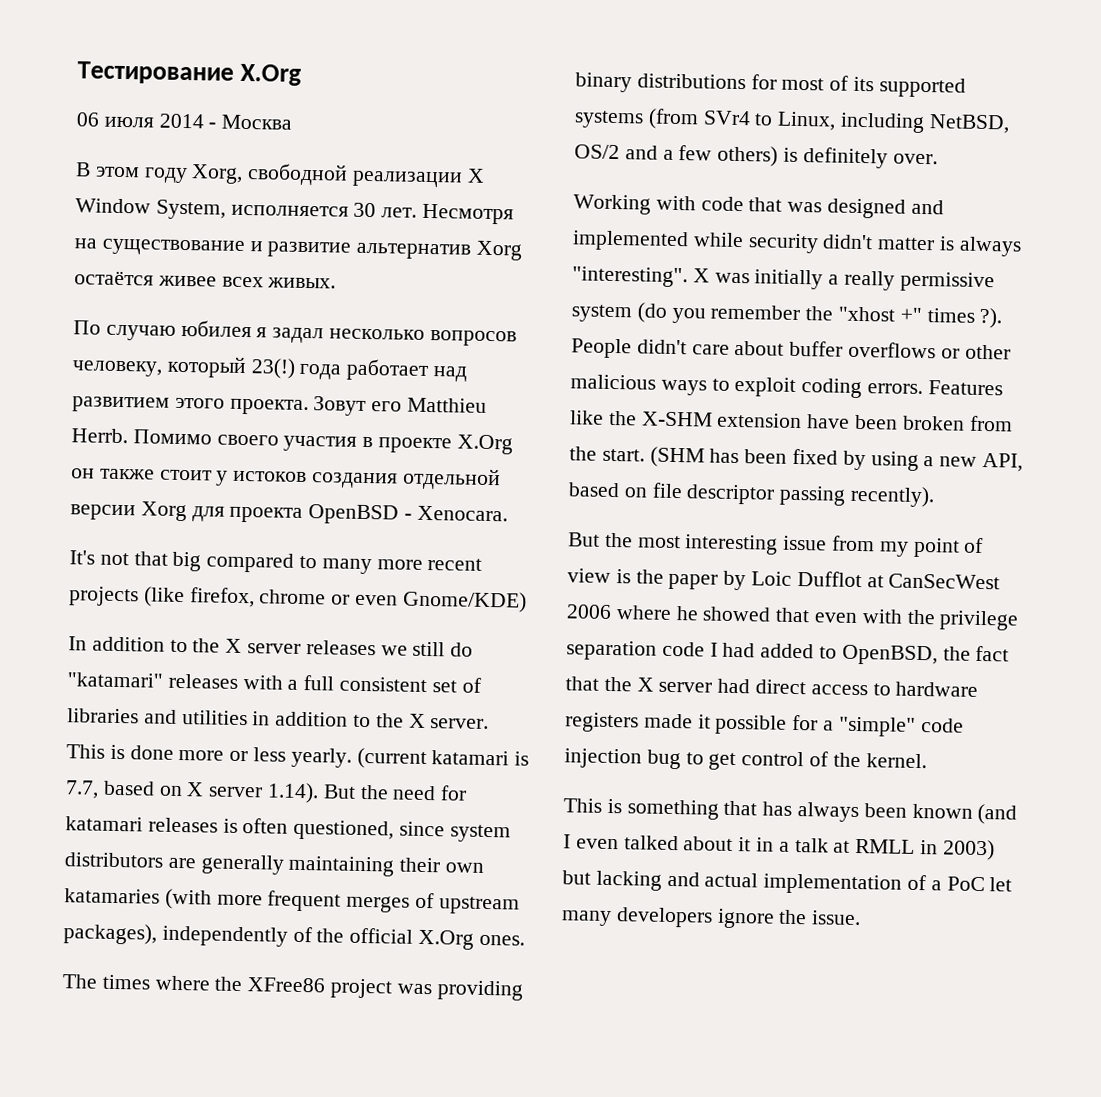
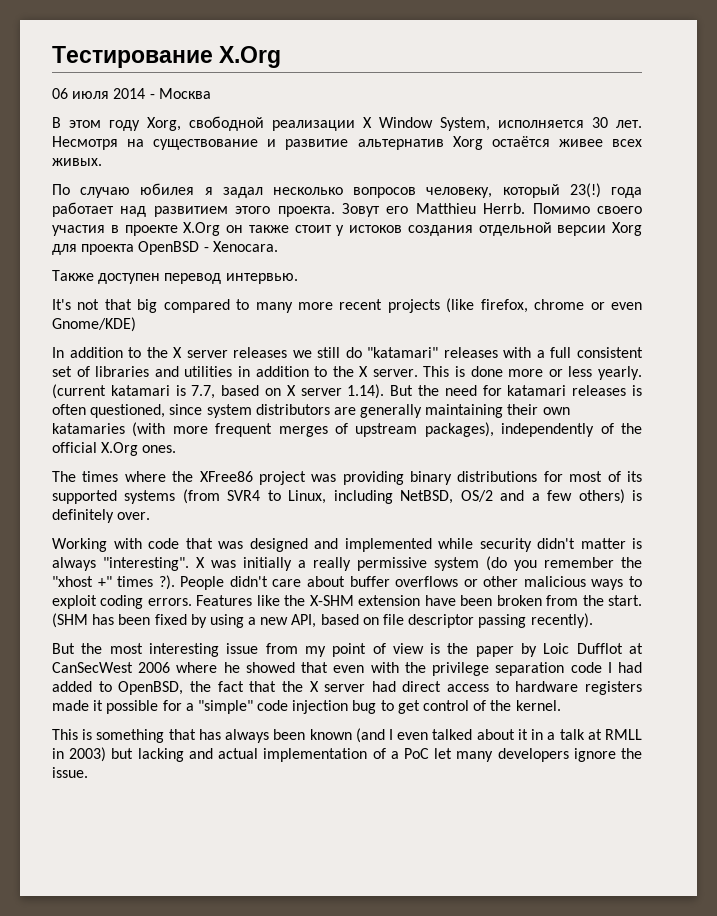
(508, 513) none -> [52,270,298,284] // Также доступен перевод интервью.
[702,110,751,126] SVr4 -> [227,490,261,501] SVR4

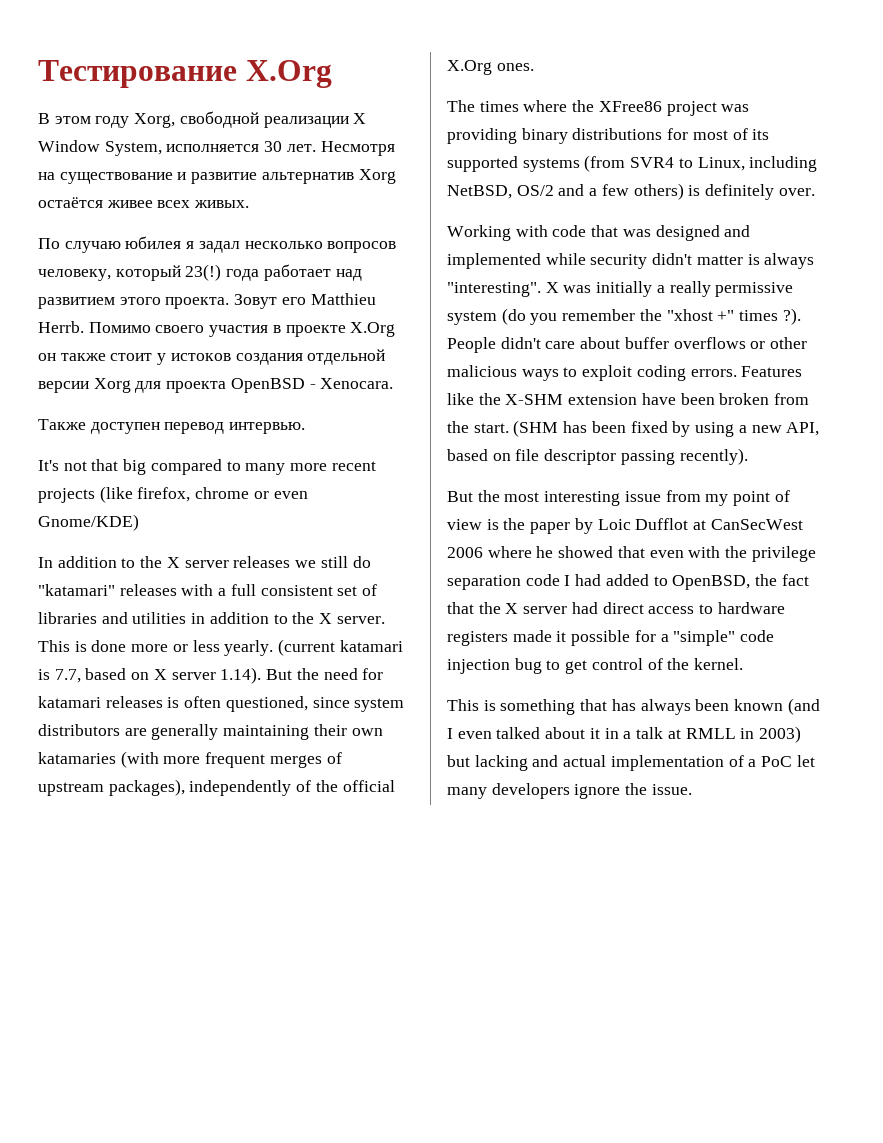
[52,88,211,99] // 06 июля 2014 - Москва -> (332, 74) none

